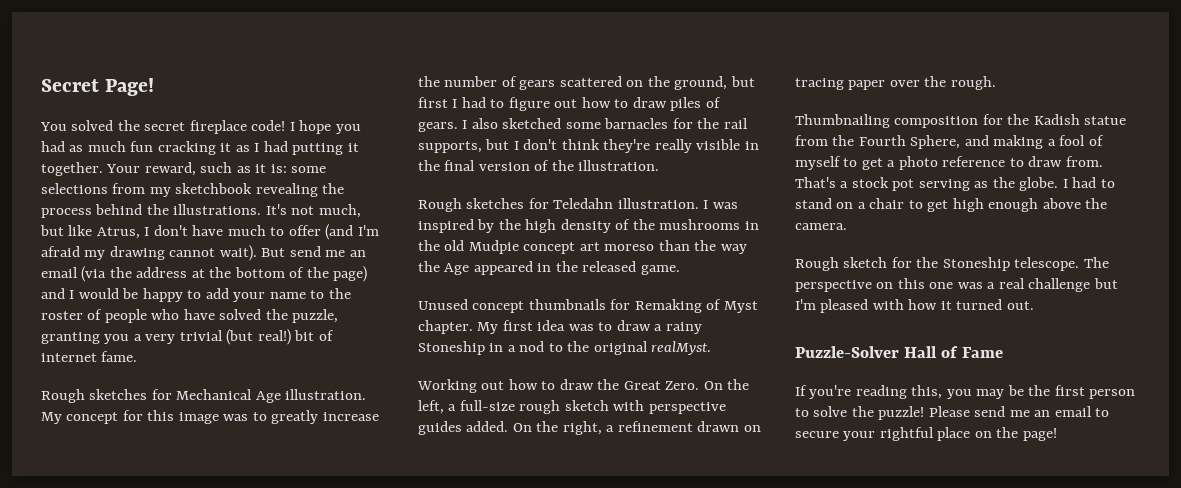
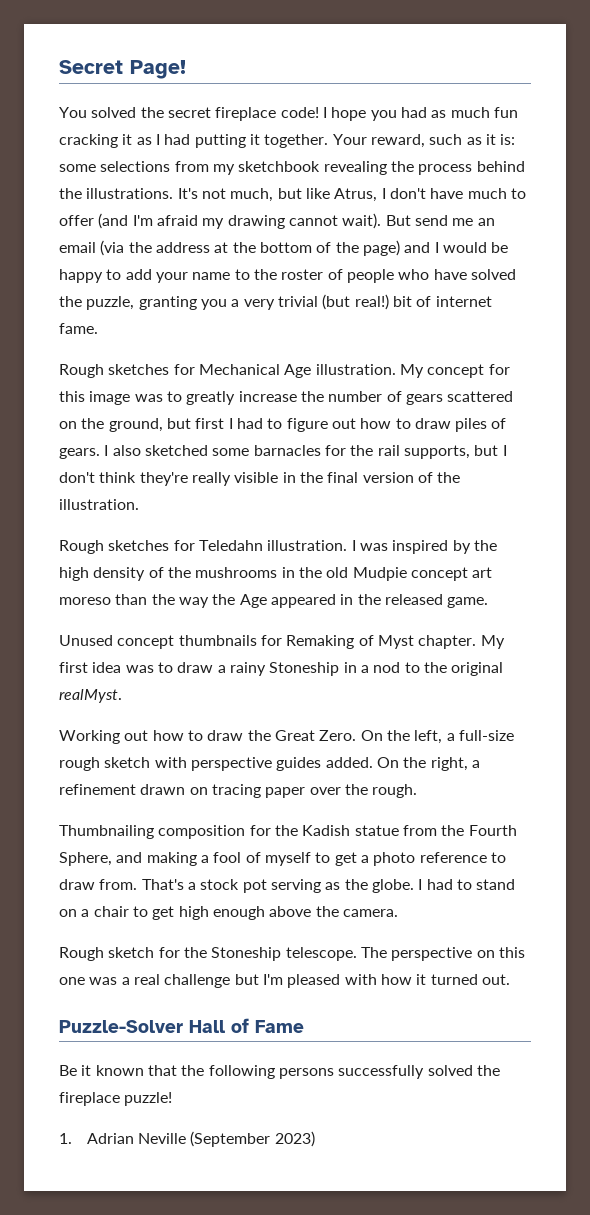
[795,385,1136,399] [795,406,1110,420] [795,427,1057,441] If you're reading this, you may be the first person to solve the puzzle! Please send me an email to secure your rightful place on the page! -> [59,1065,500,1079] [59,1092,173,1106] [59,1131,315,1147] Be it known that the following persons successfully solved the fireplace puzzle! // 1. Adrian Neville (September 2023)

